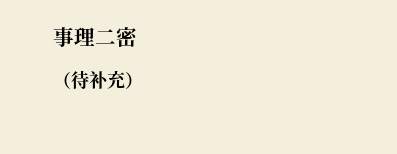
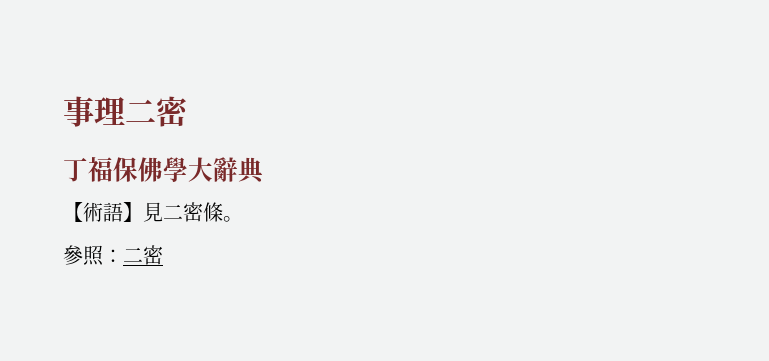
[53,70,143,89] （待补充） -> [63,157,266,184] [63,202,243,222] [63,245,163,266] 丁福保佛學大辭典 // 【術語】見二密條。 // 參照：二密

